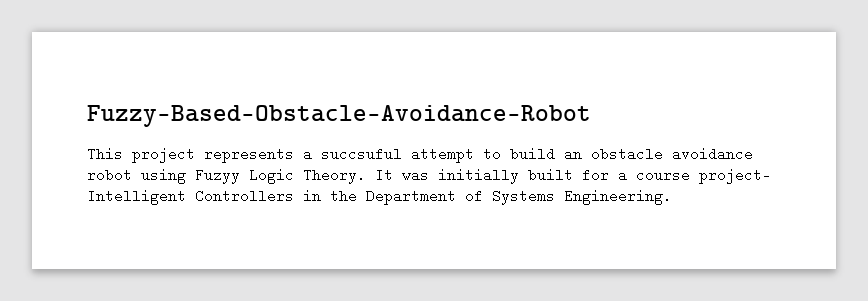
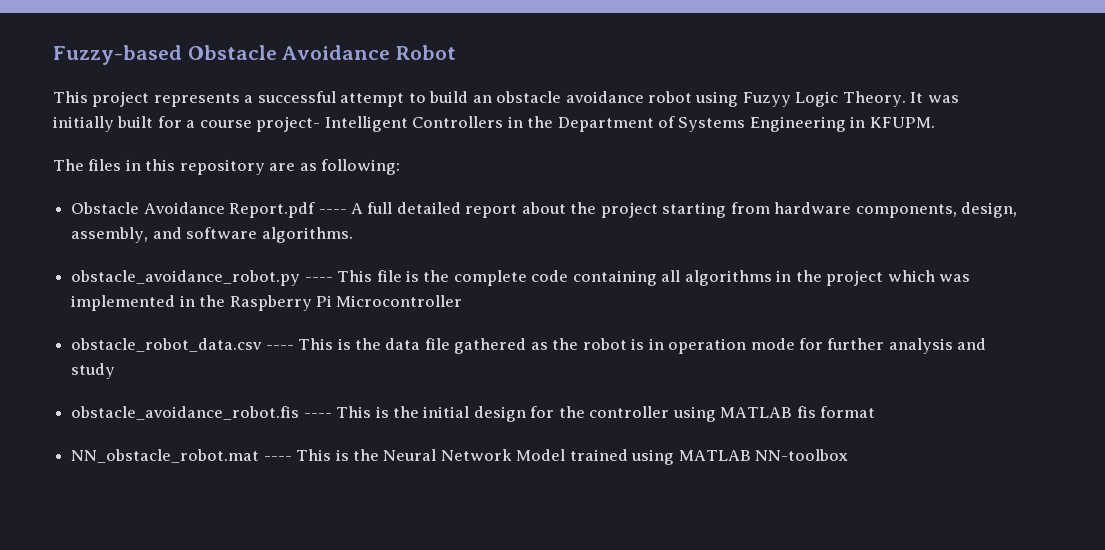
[87,105,591,127] Fuzzy-Based-Obstacle-Avoidance-Robot -> [53,45,456,65] Fuzzy-based Obstacle Avoidance Robot
[321,147,402,161] succsuful -> [257,91,336,103] successful
[564,189,672,205] Engineering. -> [749,116,935,132] [53,159,401,175] [71,202,1017,218] [71,227,353,243] [71,270,970,286] [71,295,463,311] [71,338,987,354] [71,363,116,379] [71,406,876,422] [71,449,849,465] Engineering in KFUPM. // The files in this repository are as following: // Obstacle Avoidance Report.pdf ---- A full detailed report about the project starting from hardware components, design, assembly, and software algorithms. // obstacle_avoidance_robot.py ---- This file is the complete code containing all algorithms in the project which was implemented in the Raspberry Pi Microcontroller // obstacle_robot_data.csv ---- This is the data file gathered as the robot is in operation mode for further analysis and study // obstacle_avoidance_robot.fis ---- This is the initial design for the controller using MATLAB fis format // NN_obstacle_robot.mat ---- This is the Neural Network Model trained using MATLAB NN-toolbox

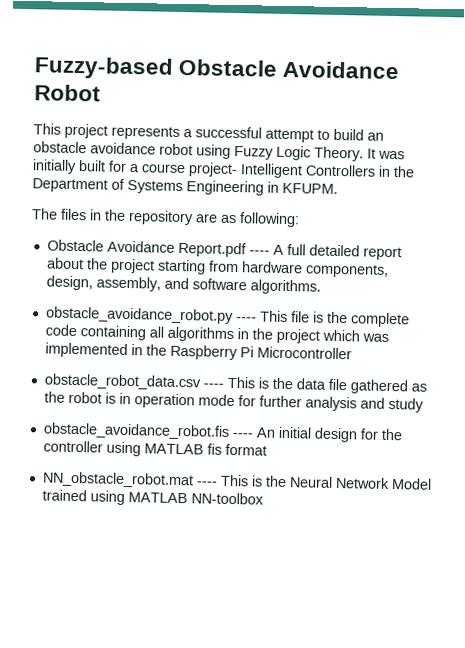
[742,92,791,107] Fuzyy -> [234,146,274,160] Fuzzy
[145,159,176,171] this -> [104,209,126,221] the
[336,406,419,418] This is the -> [255,427,276,438] An

